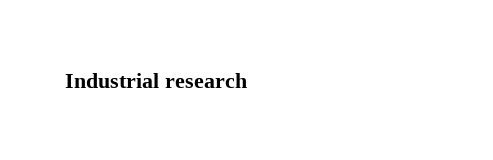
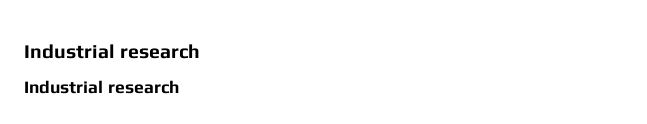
[65,73,247,88] Industrial research -> [24,44,201,59] [24,80,179,94] Industrial research // Industrial research

